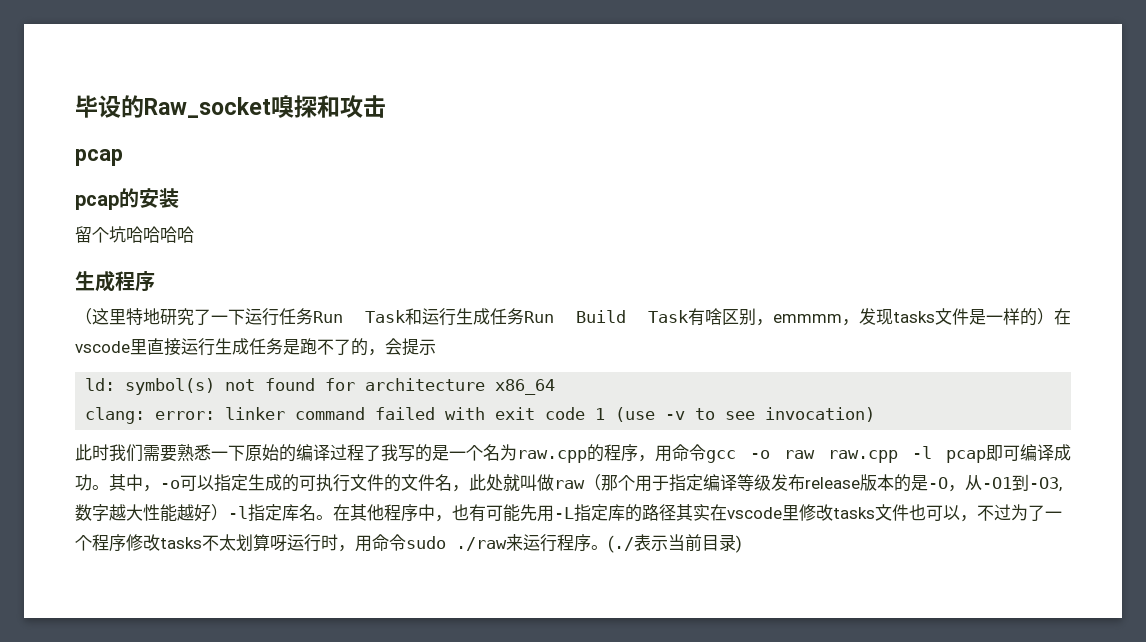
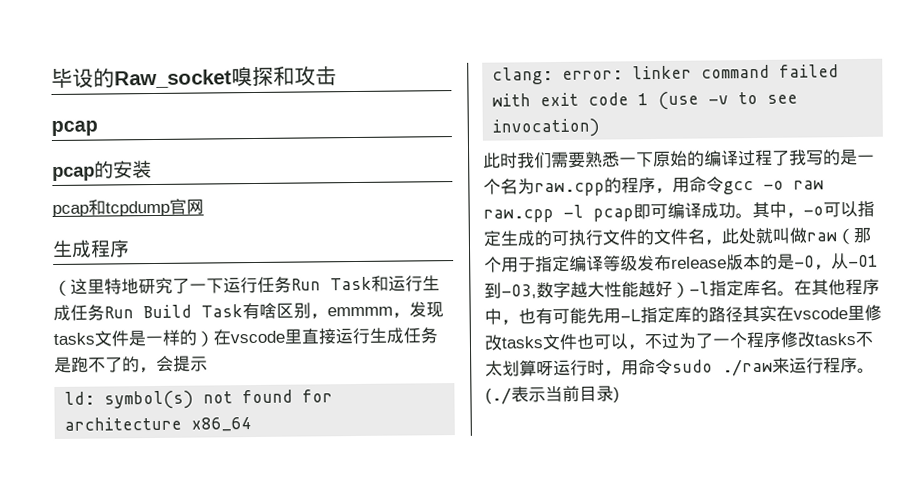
[75,226,194,243] 留个坑哈哈哈哈 -> [52,198,204,218] pcap和tcpdump官网

